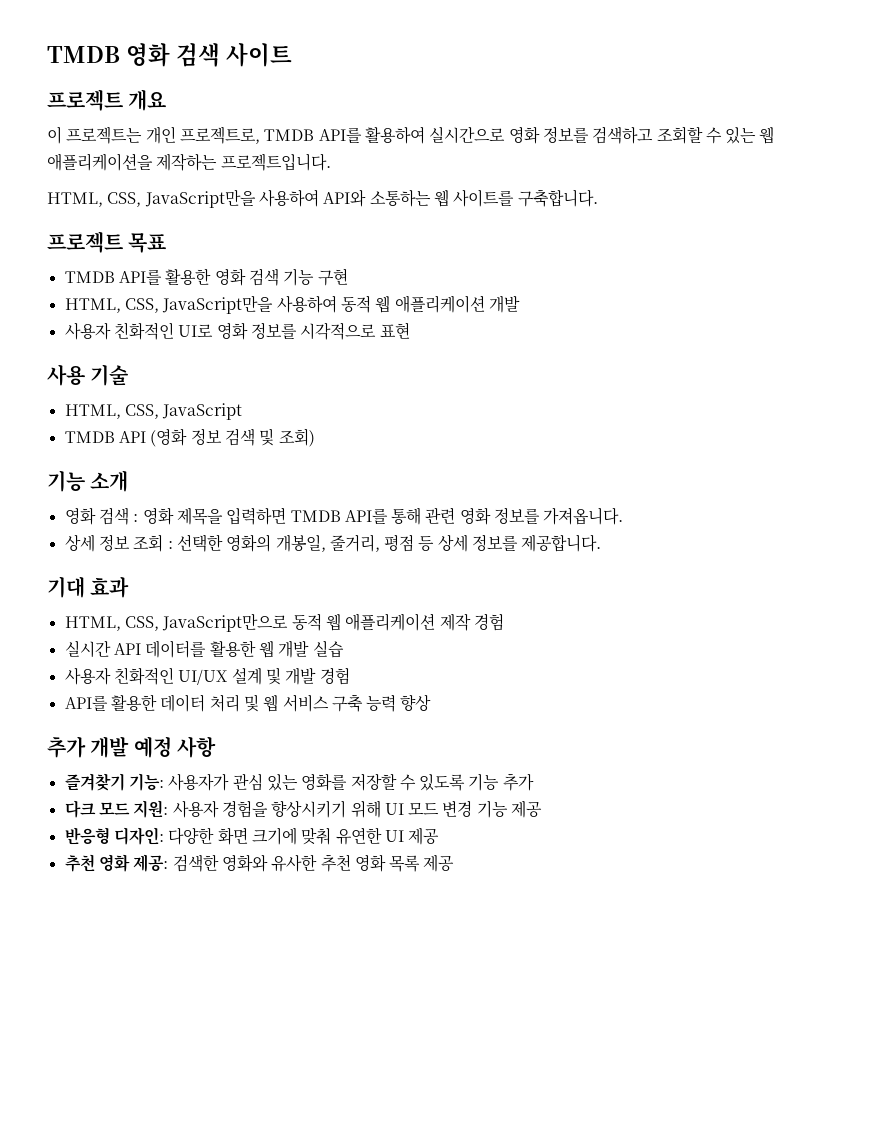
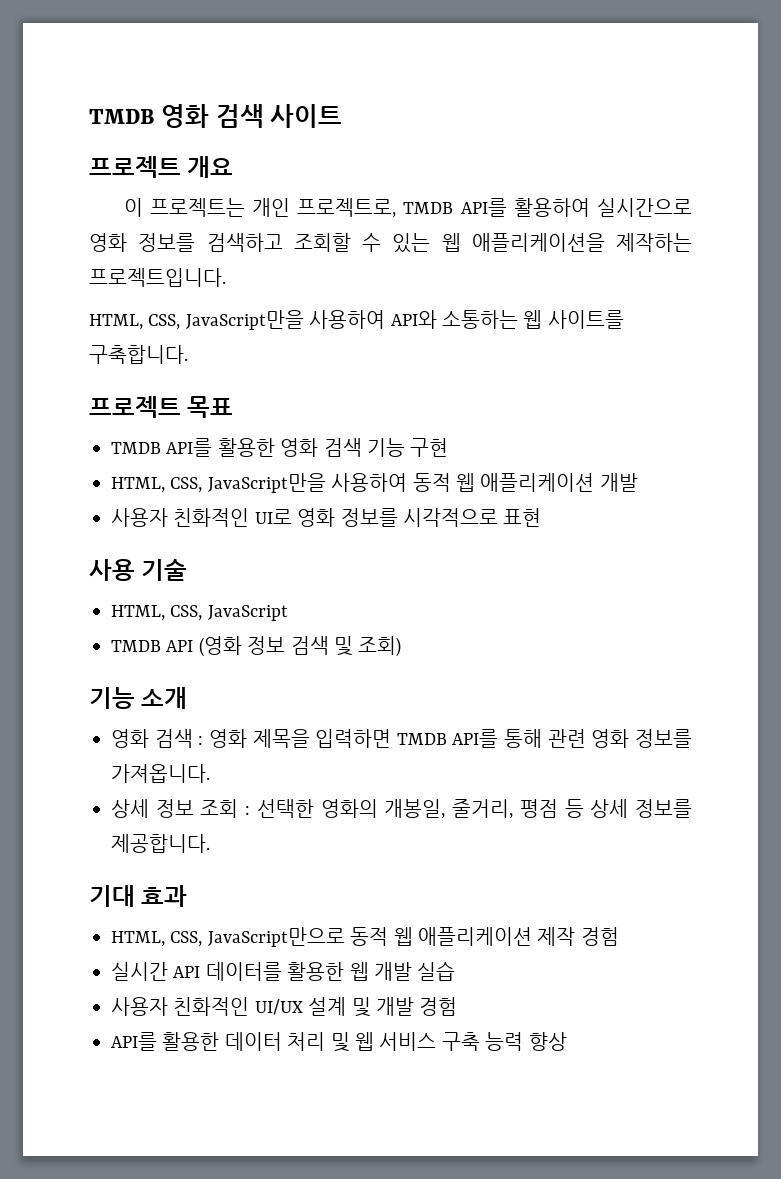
[47,736,217,758] [64,773,534,791] [64,800,543,818] [64,827,440,845] [64,854,455,872] // 추가 개발 예정 사항 // 즐겨찾기 기능: 사용자가 관심 있는 영화를 저장할 수 있도록 기능 추가 // 다크 모드 지원: 사용자 경험을 향상시키기 위해 UI 모드 변경 기능 제공 // 반응형 디자인: 다양한 화면 크기에 맞춰 유연한 UI 제공 // 추천 영화 제공: 검색한 영화와 유사한 추천 영화 목록 제공 -> (567, 1041) none

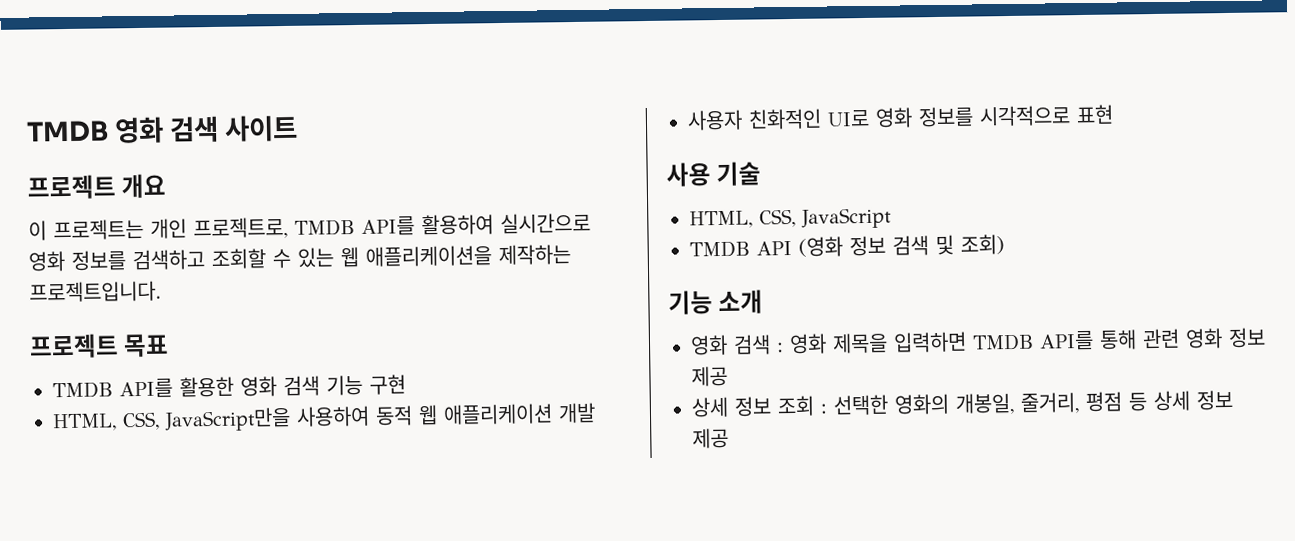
[89,310,624,330] [89,345,188,364] // HTML, CSS, JavaScript만을 사용하여 API와 소통하는 웹 사이트를 구축합니다. -> (162, 291) none
[634,729,692,748] [111,764,210,783] 정보를 가져옵니다. -> [1228,327,1266,348] [691,365,728,387] 정보 제공
[635,799,693,818] [111,834,210,853] [89,885,188,907] [111,927,619,947] [111,961,456,981] [111,997,458,1017] [111,1032,567,1052] 정보를 제공합니다. // 기대 효과 // HTML, CSS, JavaScript만으로 동적 웹 애플리케이션 제작 경험 // 실시간 API 데이터를 활용한 웹 개발 실습 // 사용자 친화적인 UI/UX 설계 및 개발 경험 // API를 활용한 데이터 처리 및 웹 서비스 구축 능력 향상 -> [1196,389,1233,411] [692,427,729,449] 정보 제공

